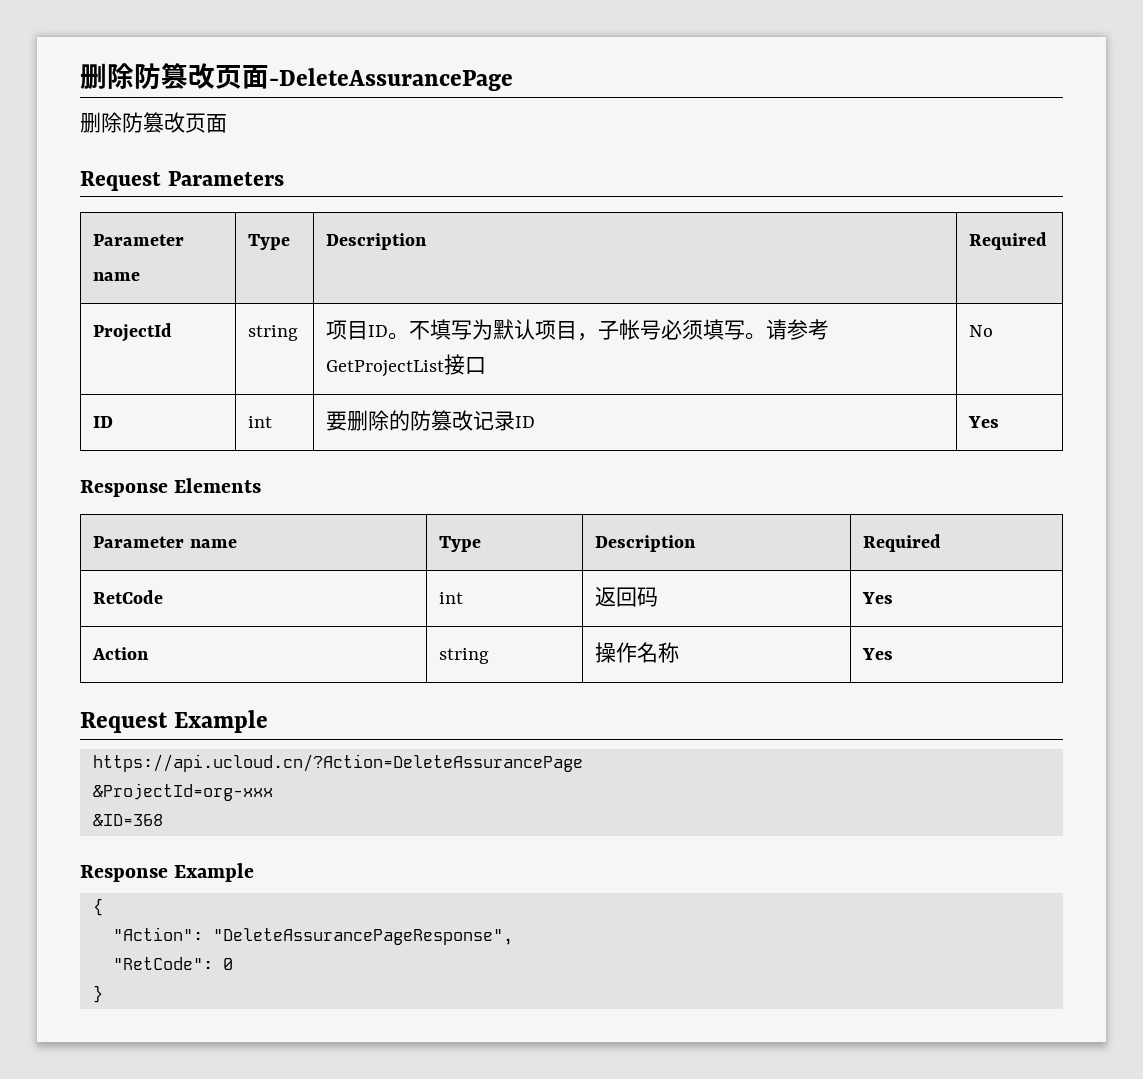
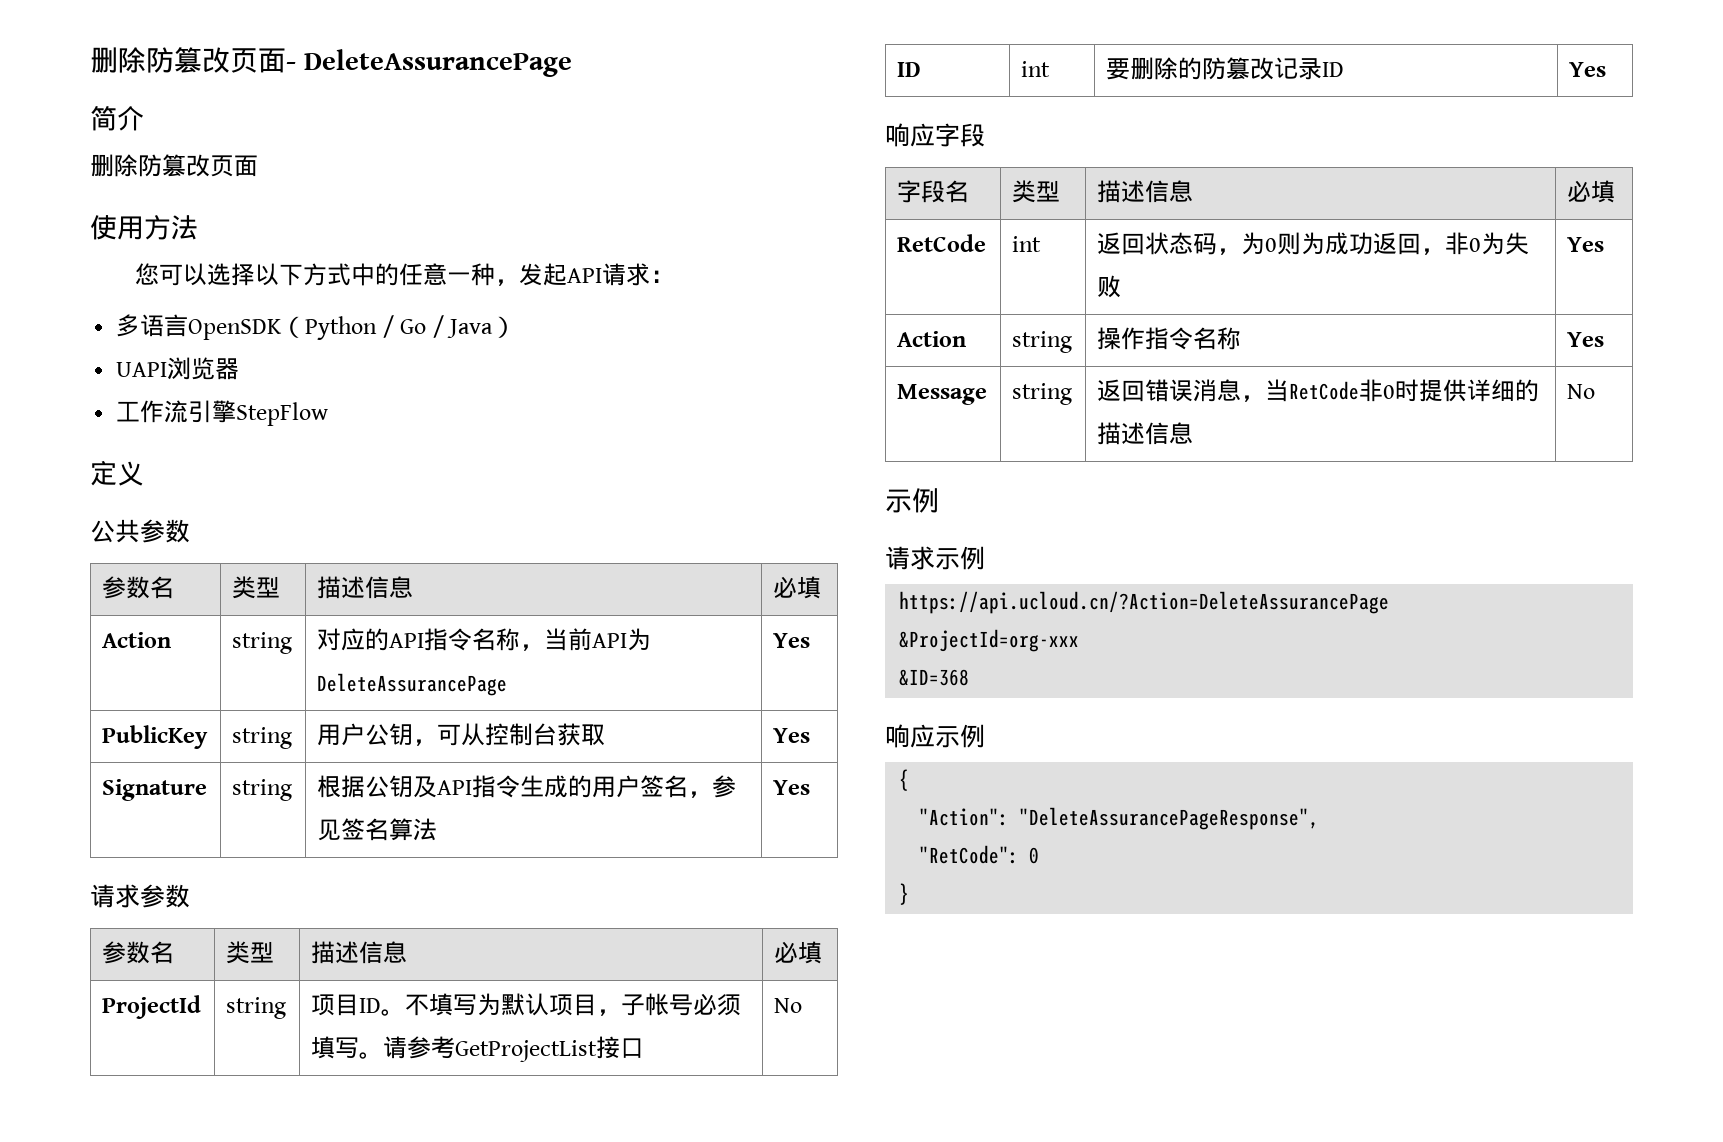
[80,63,513,91] 删除防篡改页面-DeleteAssurancePage -> [90,47,572,77] [90,105,144,131] 删除防篡改页面- DeleteAssurancePage // 简介
[80,171,284,191] [93,234,185,246] [93,272,141,281] [248,234,291,250] [326,233,428,250] [969,232,1048,250] Request Parameters // Parameter name | Type | Description | Required -> [90,215,198,240] [134,263,674,286] [116,314,517,340] [116,357,240,380] [116,400,329,426] [90,460,144,486] [90,519,190,543] [102,576,175,599] [232,576,281,599] [317,576,414,599] [773,576,822,599] [102,632,172,648] [232,632,293,654] [317,628,652,651] [317,673,508,696] [773,633,811,648] [102,725,209,749] [232,727,293,749] [317,723,606,746] [773,728,811,743] [102,779,208,801] [232,779,293,801] [317,775,737,798] [317,818,438,841] [773,780,811,795] [90,884,190,908] [102,941,175,964] [226,941,275,964] [311,941,408,964] [774,941,823,964] 使用方法 // 您可以选择以下方式中的任意一种，发起API请求： // 多语言OpenSDK（Python / Go / Java） // UAPI浏览器 // 工作流引擎StepFlow // 定义 // 公共参数 // 参数名 | 类型 | 描述信息 | 必填 // Action | string | 对应的API指令名称，当前API为DeleteAssurancePage | Yes // PublicKey | string | 用户公钥，可从控制台获取 | Yes // Signature | string | 根据公钥及API指令生成的用户签名，参见签名算法 | Yes // 请求参数 // 参数名 | 类型 | 描述信息 | 必填
[80,478,262,497] [93,536,238,548] [439,536,482,552] [595,535,697,552] [863,534,942,552] Response Elements // Parameter name | Type | Description | Required -> [885,123,985,147] [897,180,970,203] [1012,180,1061,203] [1097,180,1194,203] [1567,180,1616,203] 响应字段 // 字段名 | 类型 | 描述信息 | 必填
(638, 597) none -> [1145,232,1194,255] 状态
(659, 597) none -> [1217,232,1530,255] [1097,275,1122,298] ，为0则为成功返回，非0为失败
(638, 652) none -> [1145,327,1194,350] 指令
[80,710,269,733] // Request Example -> [897,384,988,405] [1012,383,1073,405] [1097,379,1540,402] [1097,422,1194,445] [1567,384,1596,399] [885,488,939,513] [885,546,985,570] // Message | string | 返回错误消息，当RetCode非0时提供详细的描述信息 | No // 示例 // 请求示例
[80,863,255,882] Response Example -> [885,724,985,748] 响应示例

